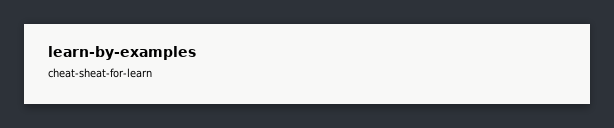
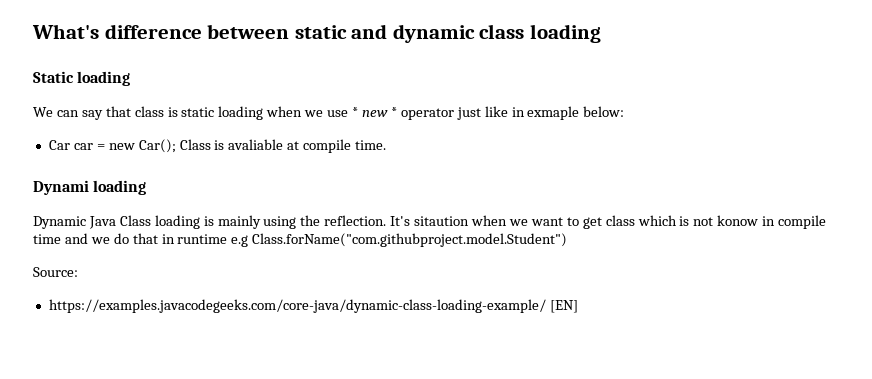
[48,46,196,60] [48,68,152,78] learn-by-examples // cheat-sheat-for-learn -> [32,24,601,43] [33,71,131,86] [33,106,625,120] [48,139,387,153] [33,180,147,195] [33,215,827,229] [33,233,568,247] [33,267,78,277] [48,299,578,313] What's difference between static and dynamic class loading // Static loading // We can say that class is static loading when we use * new * operator just like in exmaple below: // Car car = new Car(); Class is avaliable at compile time. // Dynami loading // Dynamic Java Class loading is mainly using the reflection. It's sitaution when we want to get class which is not konow in compile time and we do that in runtime e.g Class.forName("com.githubproject.model.Student") // Source: // https://examples.javacodegeeks.com/core-java/dynamic-class-loading-example/ [EN]

